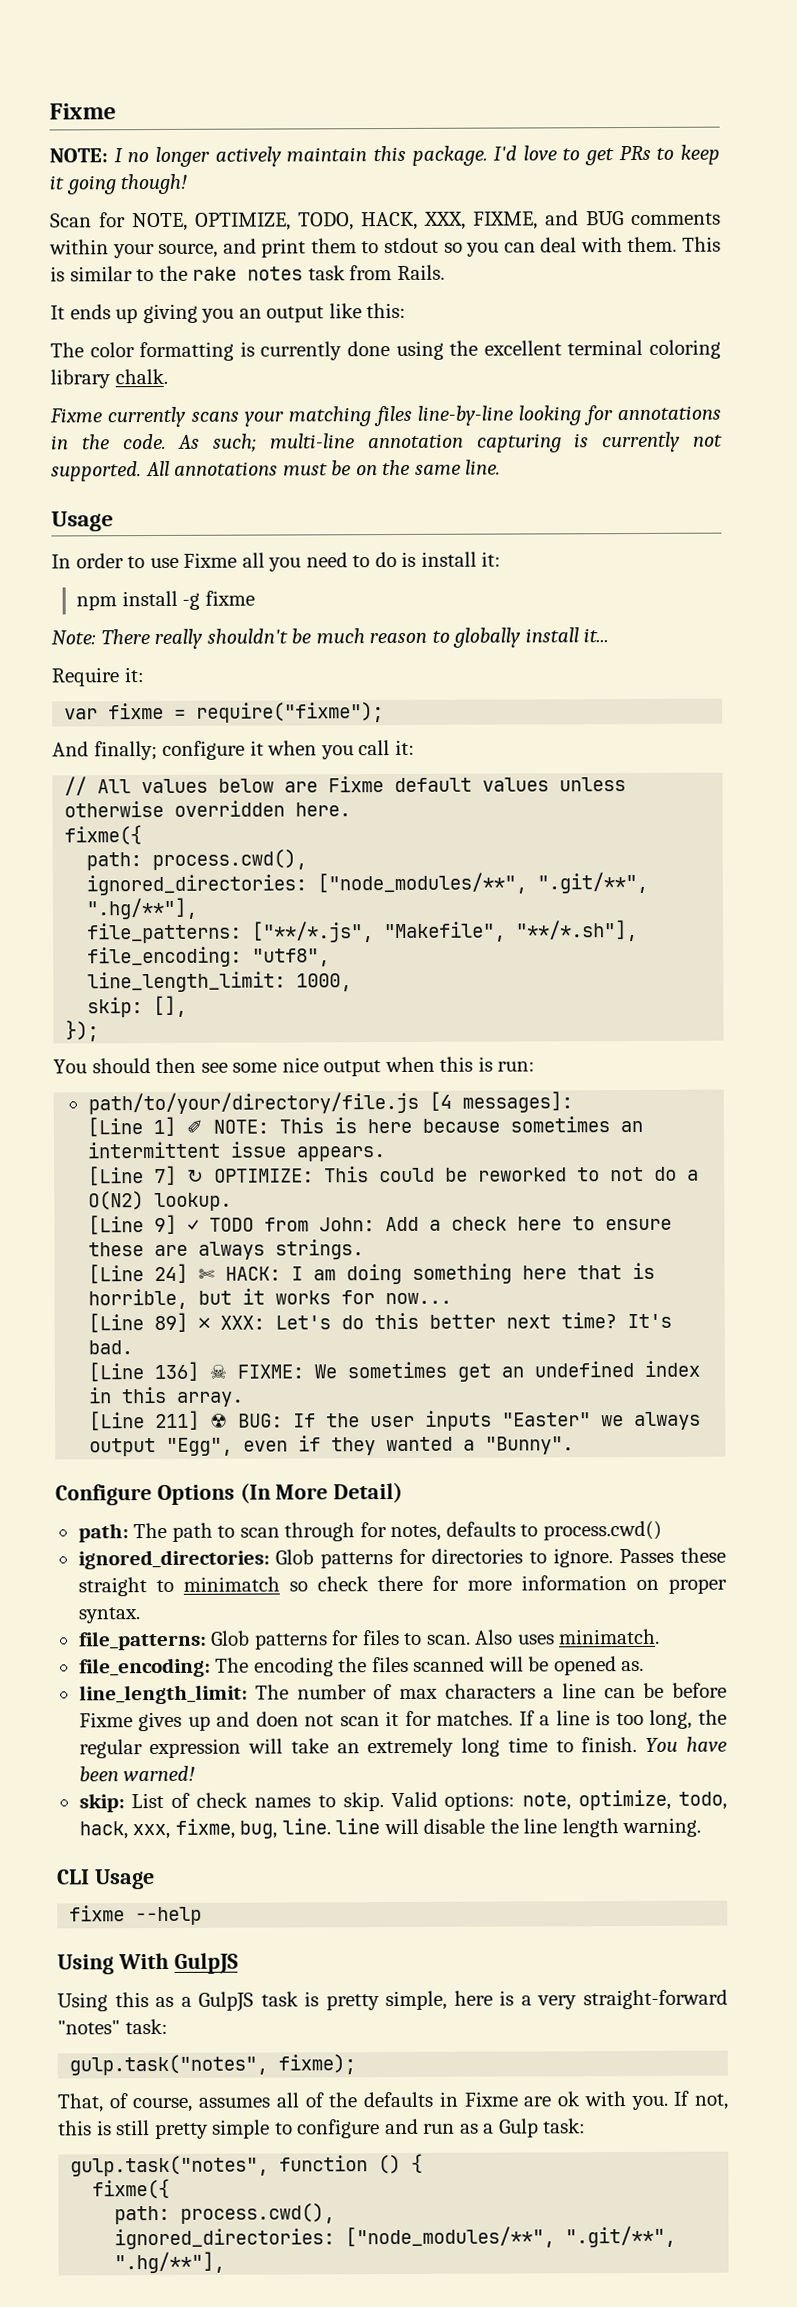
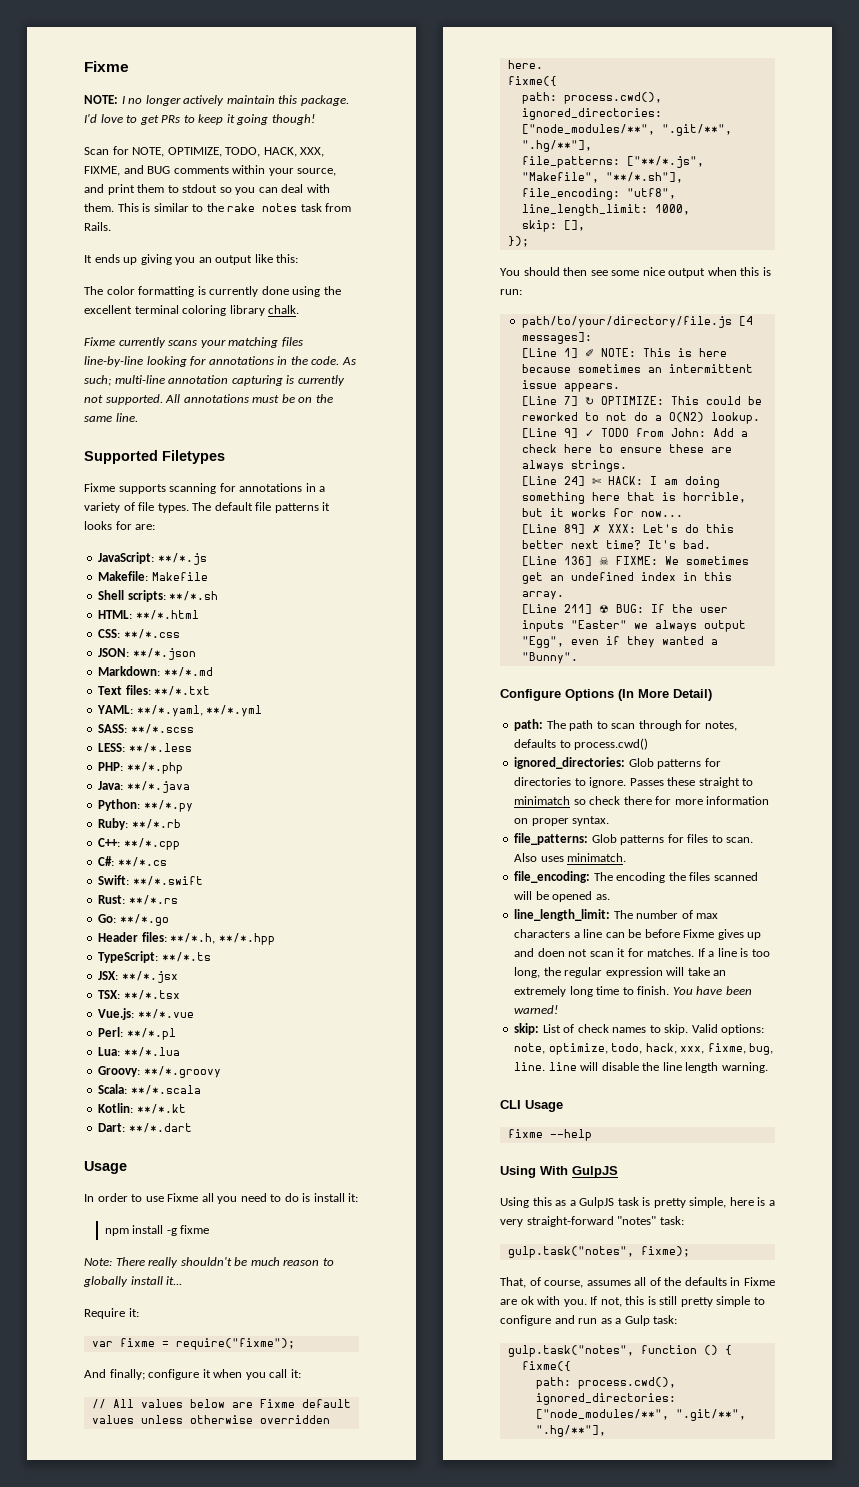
(502, 467) none -> [84,450,225,464] [84,483,326,494] [84,502,331,513] [84,521,156,530] [98,552,207,565] [98,571,208,581] [98,590,219,602] [98,610,199,620] [98,629,180,639] [98,648,196,660] [98,666,213,677] [98,685,211,696] [97,705,263,717] [98,724,194,734] [98,743,192,753] [98,762,183,774] [98,781,190,793] [98,799,193,812] [98,818,181,830] [98,838,180,850] [98,856,167,867] [98,875,203,886] [98,895,178,905] [98,914,169,926] [98,932,275,945] [98,951,211,963] [98,971,178,983] [98,990,180,1000] [98,1008,194,1020] [98,1027,176,1040] [98,1047,180,1057] [98,1066,221,1078] [98,1084,201,1095] [98,1103,186,1114] [98,1123,192,1133] // Supported Filetypes // Fixme supports scanning for annotations in a variety of file types. The default file patterns it looks for are: // JavaScript: **/*.js // Makefile: Makefile // Shell scripts: **/*.sh // HTML: **/*.html // CSS: **/*.css // JSON: **/*.json // Markdown: **/*.md // Text files: **/*.txt // YAML: **/*.yaml, **/*.yml // SASS: **/*.scss // LESS: **/*.less // PHP: **/*.php // Java: **/*.java // Python: **/*.py // Ruby: **/*.rb // C++: **/*.cpp // C#: **/*.cs // Swift: **/*.swift // Rust: **/*.rs // Go: **/*.go // Header files: **/*.h, **/*.hpp // TypeScript: **/*.ts // JSX: **/*.jsx // TSX: **/*.tsx // Vue.js: **/*.vue // Perl: **/*.pl // Lua: **/*.lua // Groovy: **/*.groovy // Scala: **/*.scala // Kotlin: **/*.kt // Dart: **/*.dart

